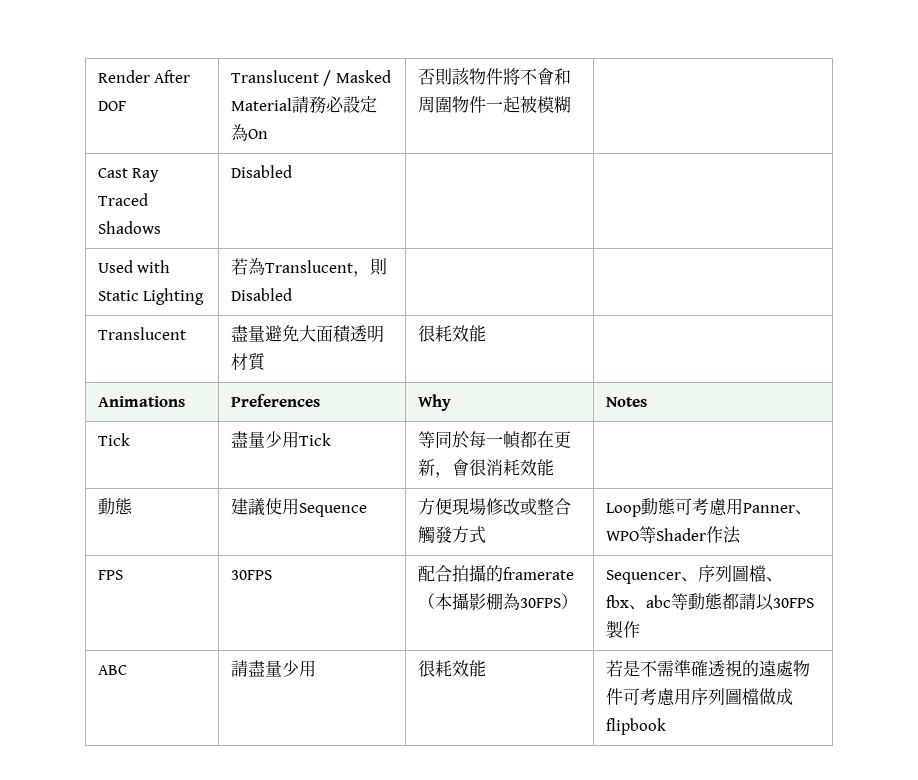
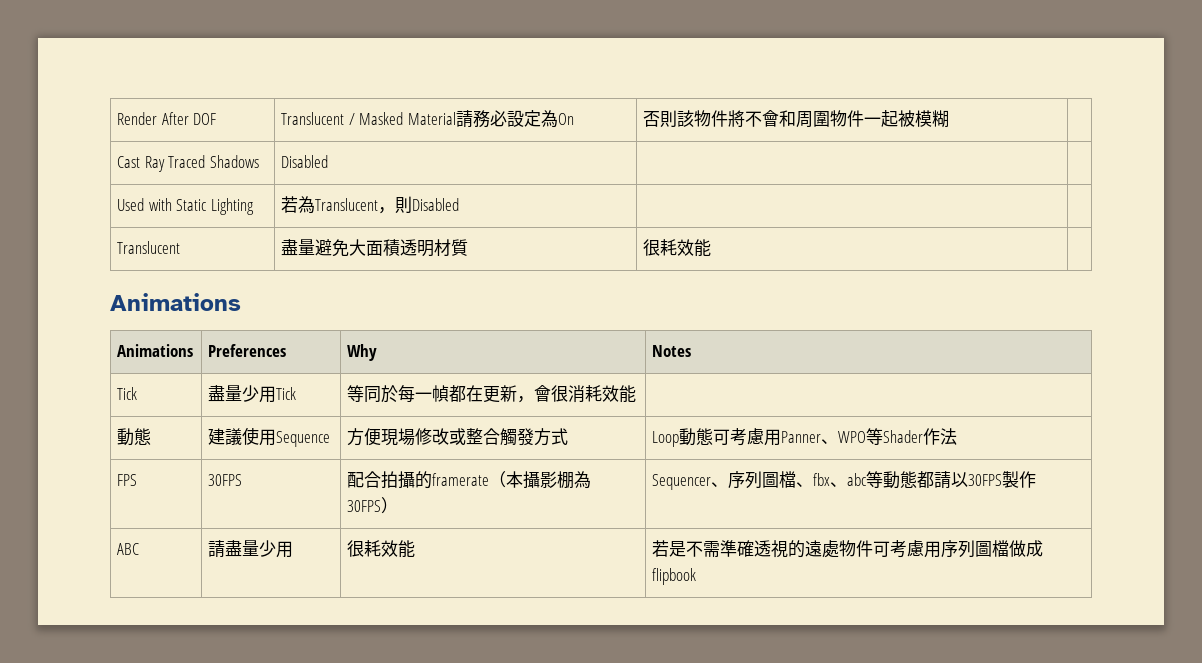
(486, 333) none -> [110,293,241,311] // Animations

